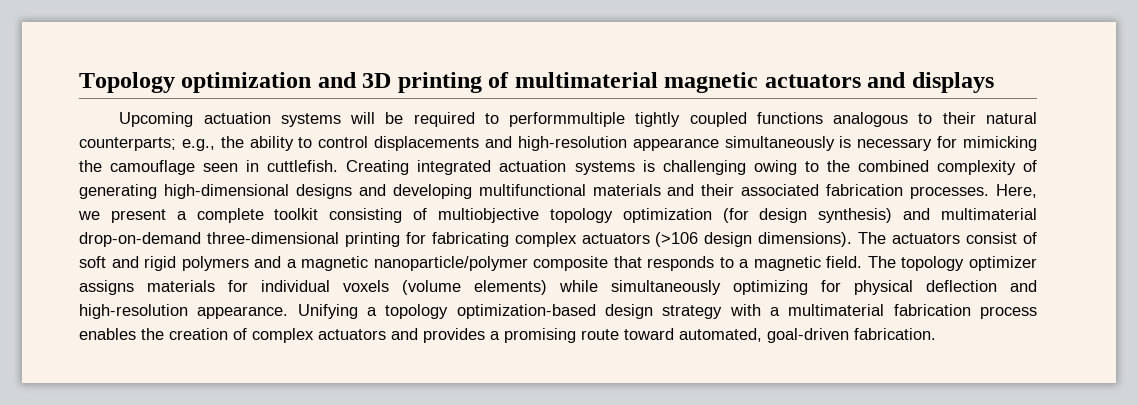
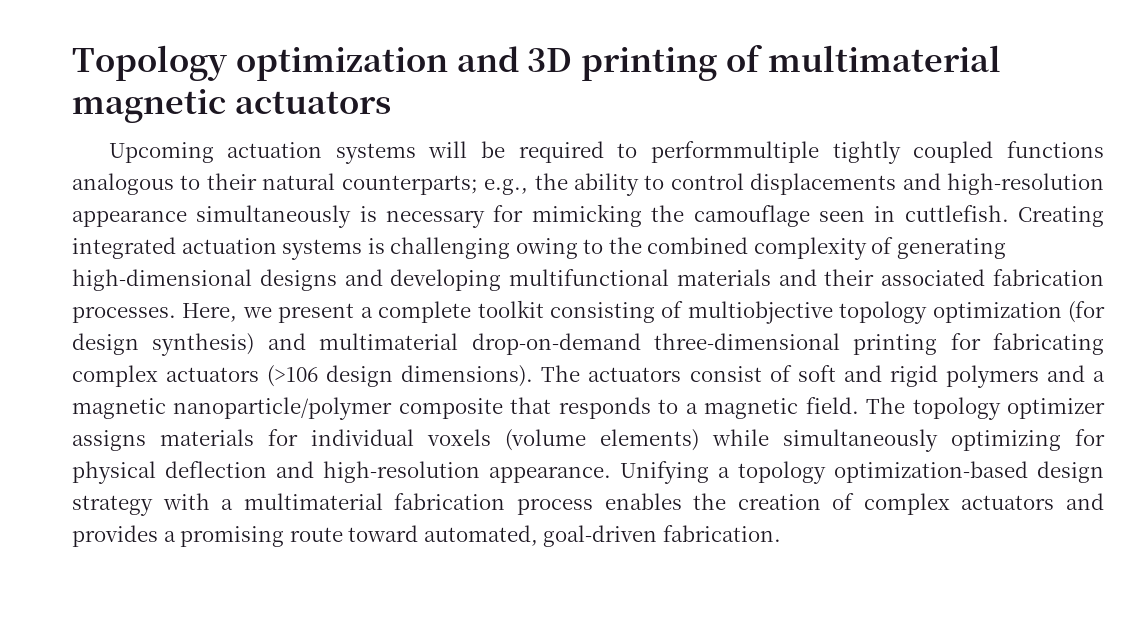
[867,72,994,93] and displays -> (391, 102) none

